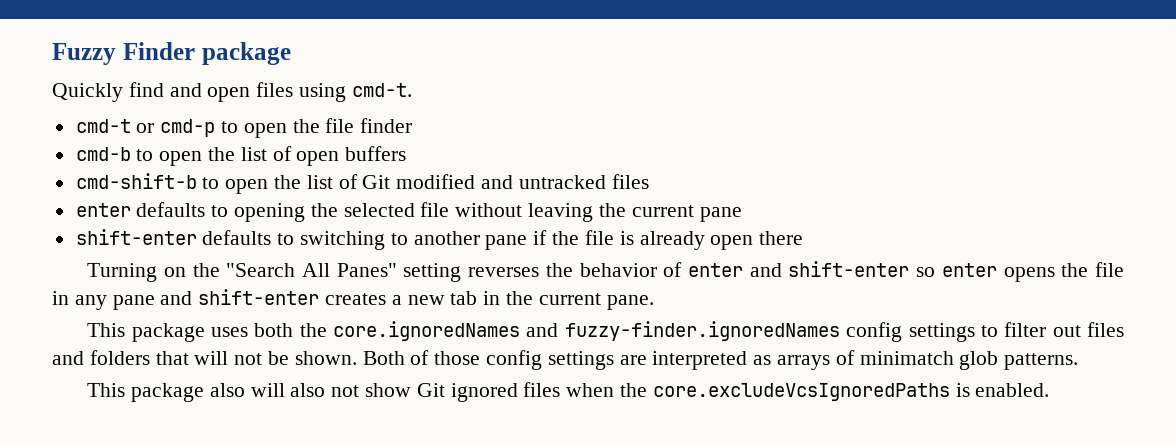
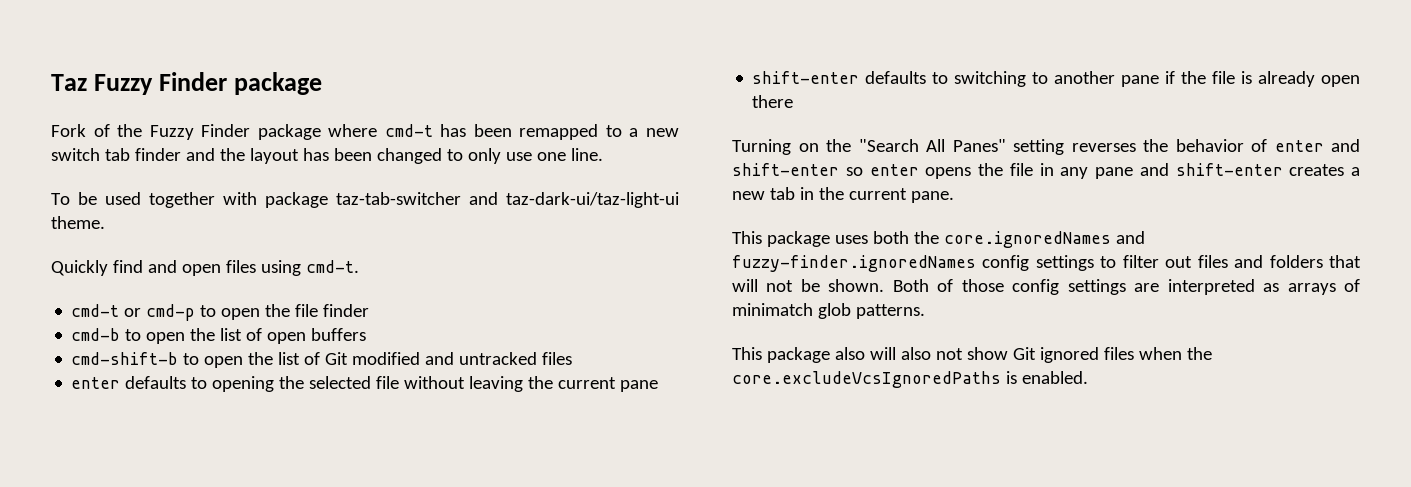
[52,42,291,65] Fuzzy Finder package -> [51,72,323,95] [51,124,680,140] [51,148,603,164] [51,192,679,208] [51,216,105,229] Taz Fuzzy Finder package // Fork of the Fuzzy Finder package where cmd-t has been remapped to a new switch tab finder and the layout has been changed to only use one line. // To be used together with package taz-tab-switcher and taz-dark-ui/taz-light-ui theme.

